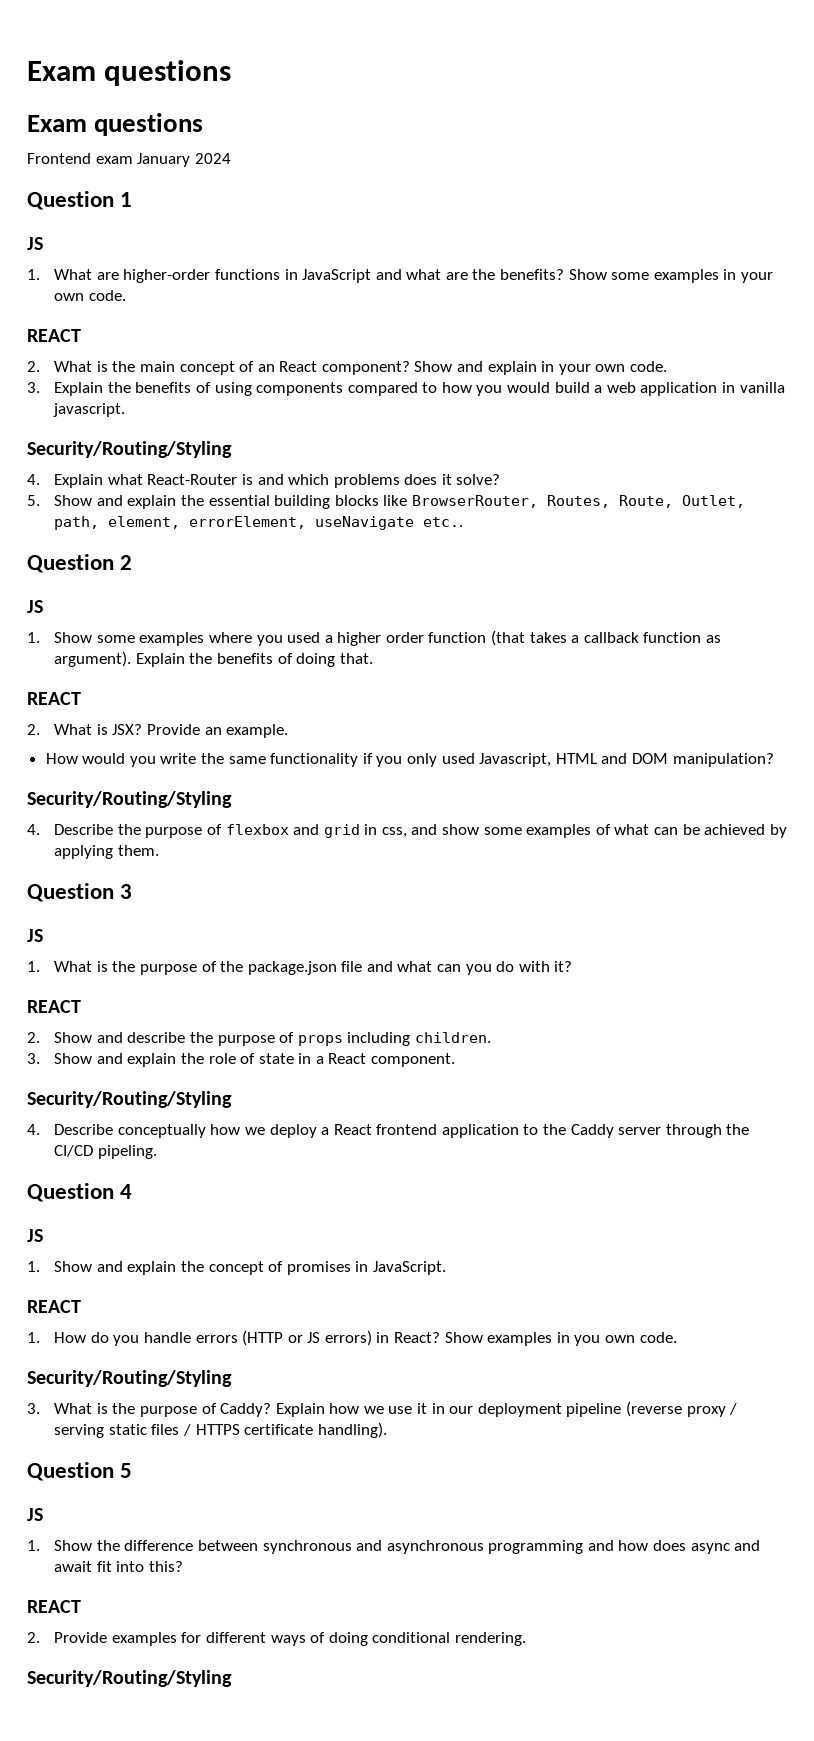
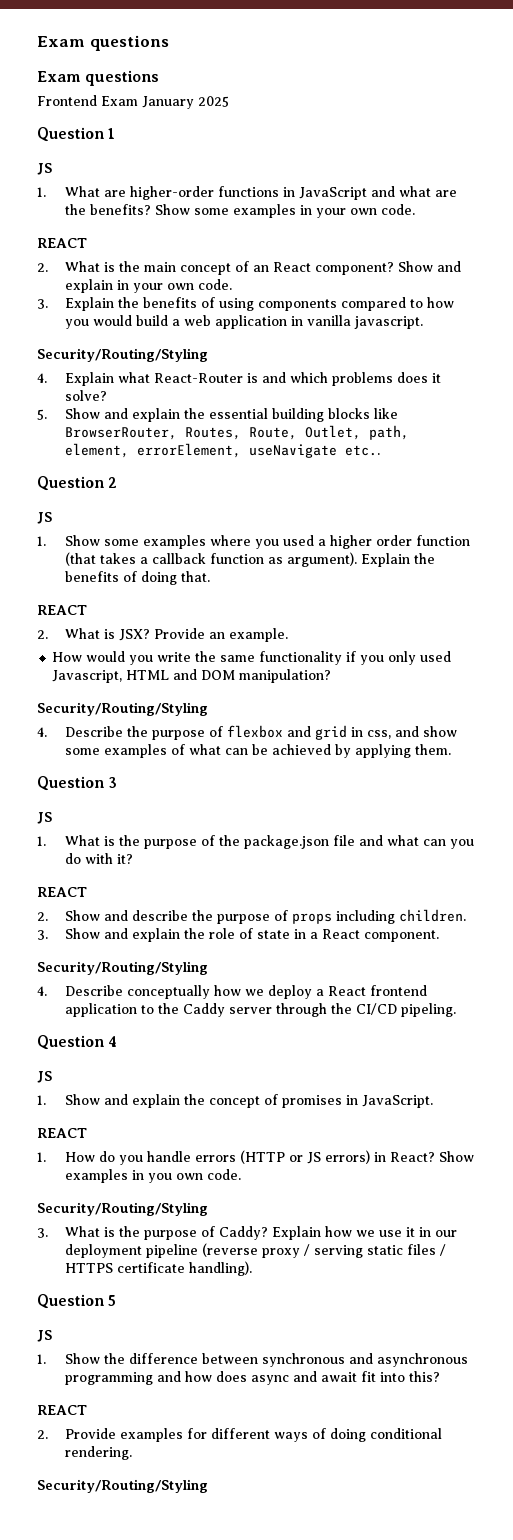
[95,153,231,167] exam January 2024 -> [101,96,229,109] Exam January 2025

